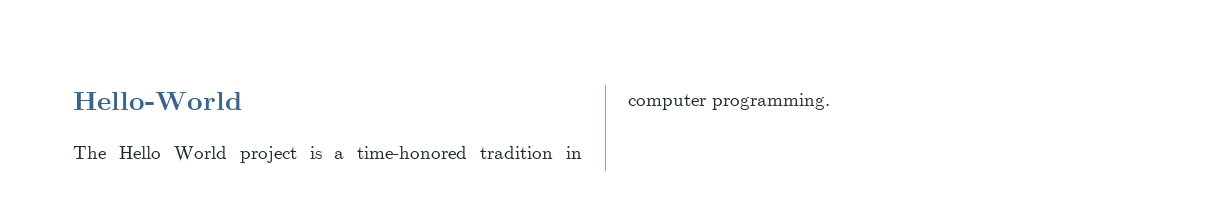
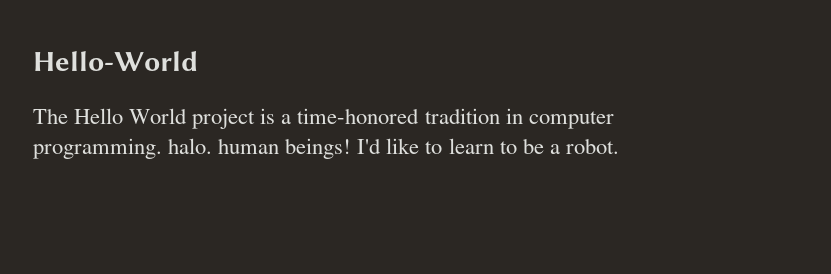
(830, 101) none -> [168,138,619,159] halo. human beings! I'd like to learn to be a robot.

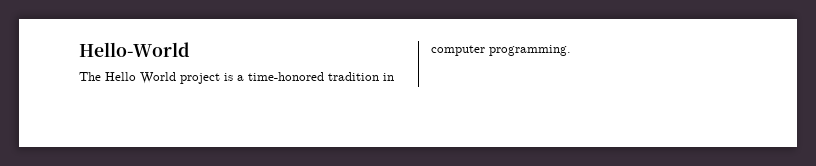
[168,138,619,159] halo. human beings! I'd like to learn to be a robot. -> (571, 50) none

